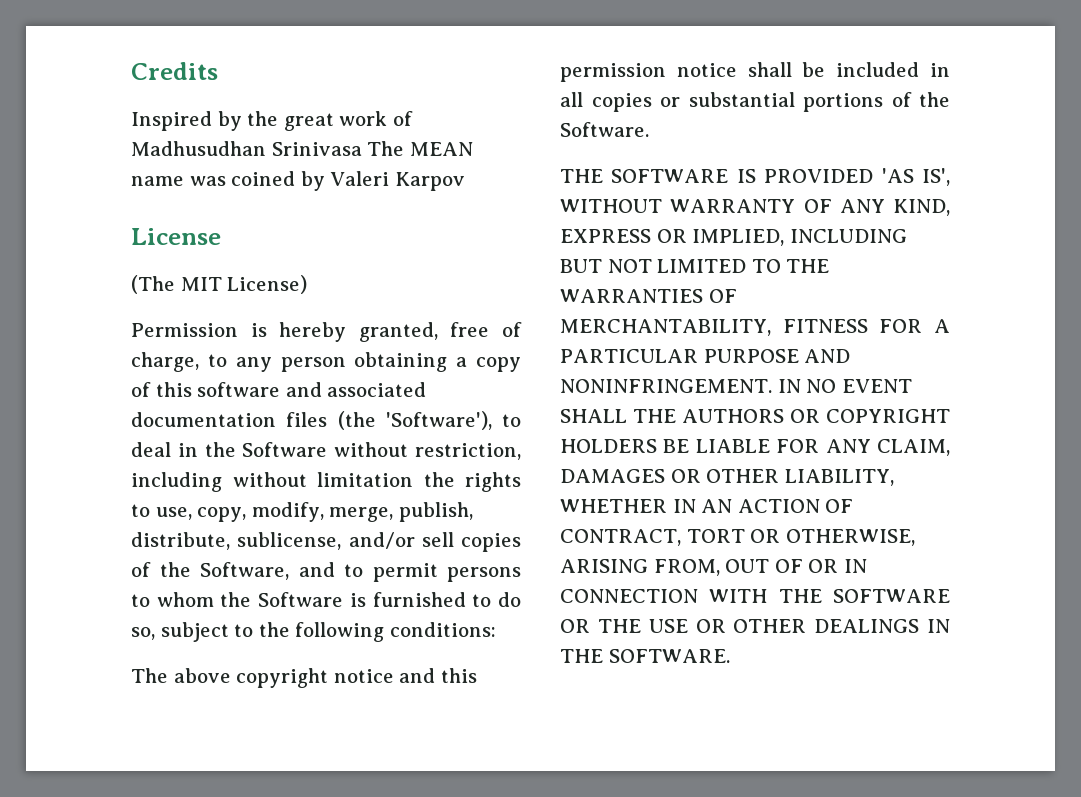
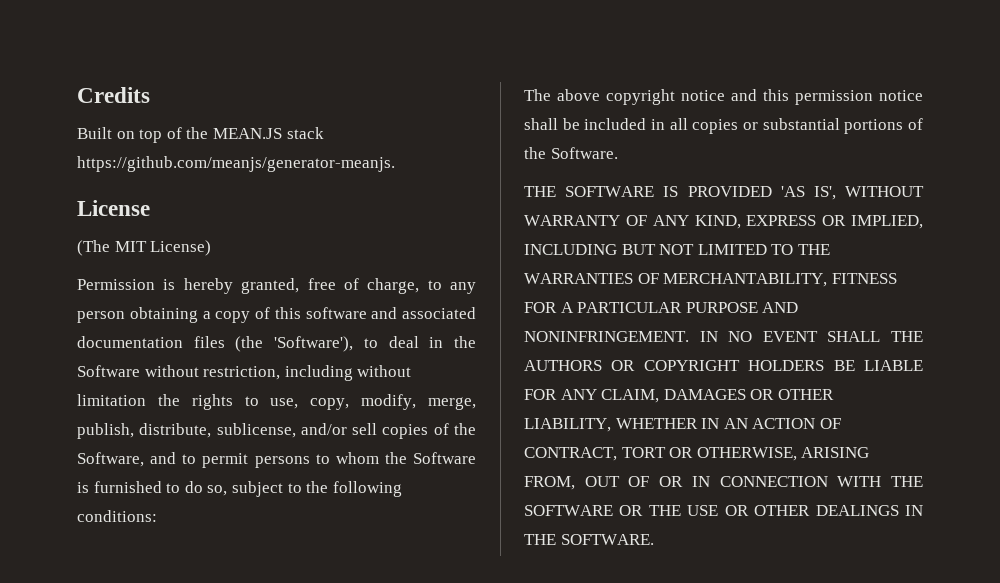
[131,111,413,131] [131,141,473,156] [131,171,465,191] Inspired by the great work of Madhusudhan Srinivasa The MEAN name was coined by Valeri Karpov -> [77,127,324,143] [77,156,395,172] Built on top of the MEAN.JS stack https://github.com/meanjs/generator-meanjs.

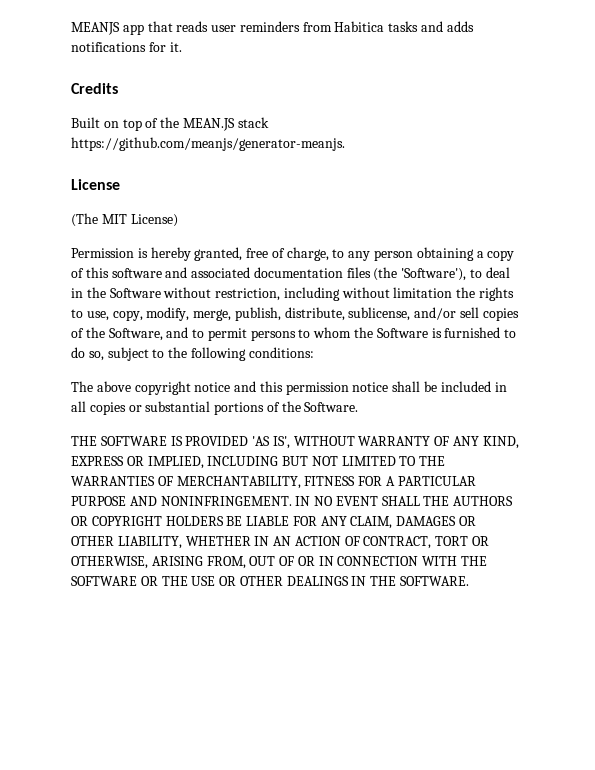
(77, 95) none -> [71,21,474,35] [71,42,182,52] MEANJS app that reads user reminders from Habitica tasks and adds notifications for it. //

